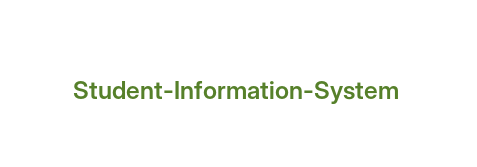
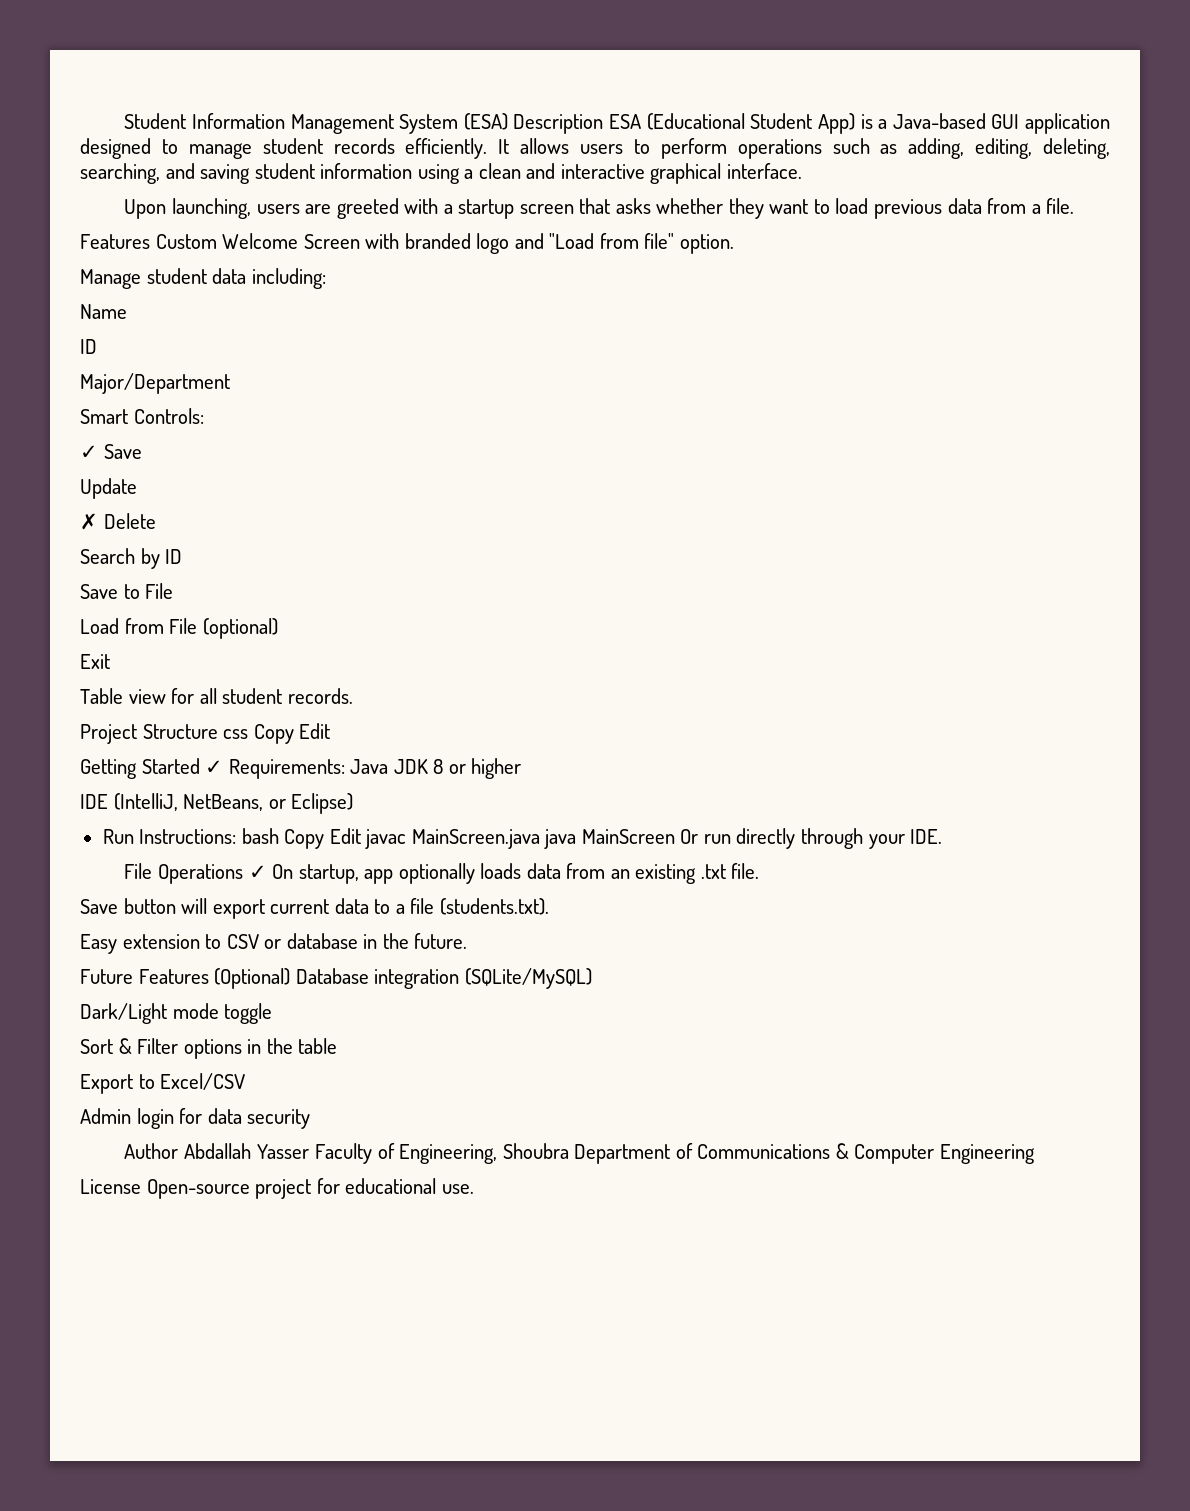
[73,81,399,104] Student-Information-System -> [124,113,1110,134] [80,138,1110,159] [80,163,802,184] [124,198,1075,219] [80,233,734,254] [80,268,326,289] [80,304,127,319] [80,339,97,354] [80,373,230,394] [80,408,204,424] [80,444,142,459] [80,478,137,499] [80,513,156,530] [80,548,183,569] [80,583,174,599] [80,618,278,639] [80,654,110,669] [80,688,353,704] [80,723,331,744] [80,758,522,779] [80,793,354,814] [102,828,943,849] [124,863,760,884] [80,898,549,919] [80,933,468,954] [80,968,592,989] [80,1003,273,1024] [80,1038,338,1059] [80,1073,246,1094] [80,1108,311,1129] [124,1143,1035,1164] [80,1178,474,1199] Student Information Management System (ESA) Description ESA (Educational Student App) is a Java-based GUI application designed to manage student records efficiently. It allows users to perform operations such as adding, editing, deleting, searching, and saving student information using a clean and interactive graphical interface. // Upon launching, users are greeted with a startup screen that asks whether they want to load previous data from a file. // Features Custom Welcome Screen with branded logo and "Load from file" option. // Manage student data including: // Name // ID // Major/Department // Smart Controls: // ✓ Save // Update // ✗ Delete // Search by ID // Save to File // Load from File (optional) // Exit // Table view for all student records. // Project Structure css Copy Edit // Getting Started ✓ Requirements: Java JDK 8 or higher // IDE (IntelliJ, NetBeans, or Eclipse) // Run Instructions: bash Copy Edit javac MainScreen.java java MainScreen Or run directly through your IDE. // File Operations ✓ On startup, app optionally loads data from an existing .txt file. // Save button will export current data to a file (students.txt). // Easy extension to CSV or database in the future. // Future Features (Optional) Database integration (SQLite/MySQL) // Dark/Light mode toggle // Sort & Filter options in the table // Export to Excel/CSV // Admin login for data security // Author Abdallah Yasser Faculty of Engineering, Shoubra Department of Communications & Computer Engineering // License Open-source project for educational use.

